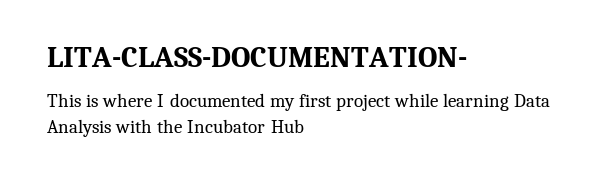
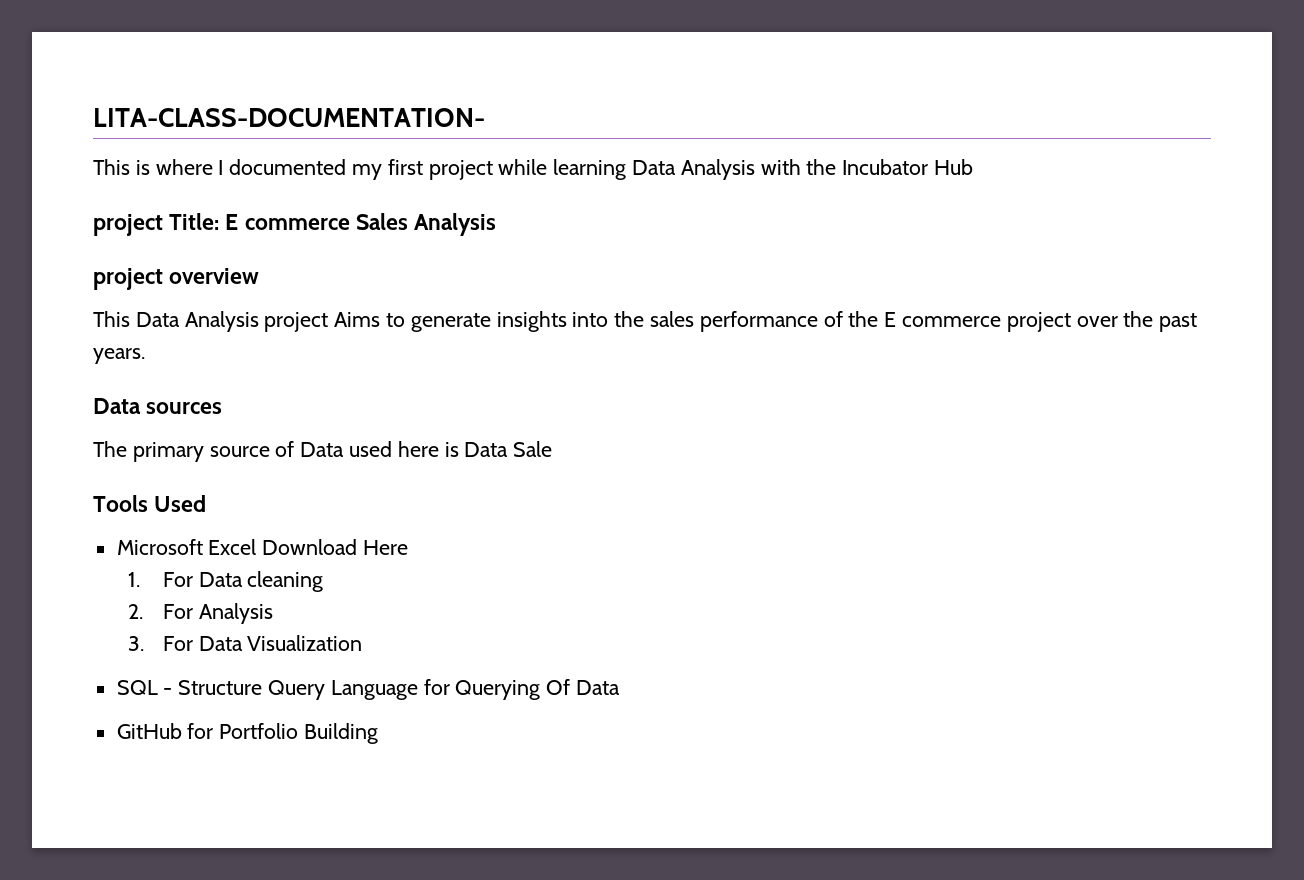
(304, 126) none -> [93,213,497,236] [93,268,260,290] [93,311,1198,332] [93,348,145,364] [93,398,223,414] [93,441,553,462] [93,495,207,512] [116,539,409,555] [127,571,324,592] [127,603,273,624] [127,635,363,651] [116,679,621,700] [116,723,379,744] // project Title: E commerce Sales Analysis // project overview // This Data Analysis project Aims to generate insights into the sales performance of the E commerce project over the past years. // Data sources // The primary source of Data used here is Data Sale // Tools Used // Microsoft Excel Download Here // 1. For Data cleaning // 2. For Analysis // 3. For Data Visualization // SQL - Structure Query Language for Querying Of Data // GitHub for Portfolio Building

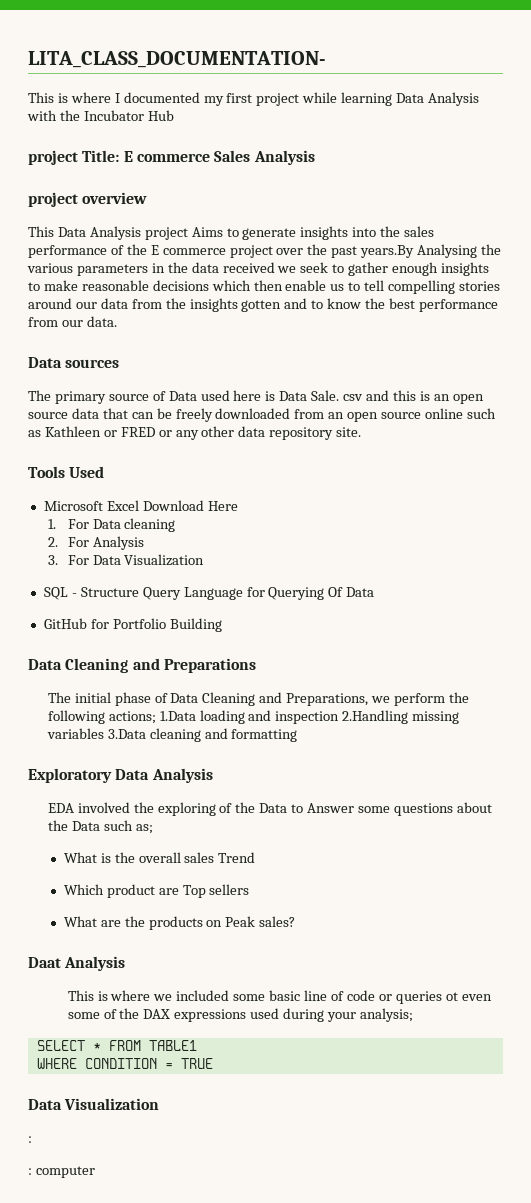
[93,108,485,127] LITA-CLASS-DOCUMENTATION- -> [28,51,326,68] LITA_CLASS_DOCUMENTATION-
[93,348,145,364] years. -> [360,244,502,258] [27,262,490,276] [28,280,501,294] [28,298,498,312] [28,316,117,327] years.By Analysing the various parameters in the data received we seek to gather enough insights to make reasonable decisions which then enable us to tell compelling stories around our data from the insights gotten and to know the best performance from our data.
[513,441,553,457] Sale -> [311,390,484,404] [28,408,496,422] [28,426,362,440] Sale. csv and this is an open source data that can be freely downloaded from an open source online such as Kathleen or FRED or any other data repository site.
(379, 733) none -> [28,658,256,673] [47,692,469,706] [47,710,460,724] [46,728,298,742] [28,768,213,783] [47,802,492,816] [47,820,153,834] [63,852,256,863] [63,884,250,898] [63,916,296,930] [28,956,126,971] [67,990,492,1004] [67,1008,413,1022] [36,1040,197,1051] [36,1058,213,1069] [28,1098,160,1110] [28,1136,32,1143] [28,1166,95,1178] // Data Cleaning and Preparations // The initial phase of Data Cleaning and Preparations, we perform the following actions; 1.Data loading and inspection 2.Handling missing variables 3.Data cleaning and formatting // Exploratory Data Analysis // EDA involved the exploring of the Data to Answer some questions about the Data such as; // What is the overall sales Trend // Which product are Top sellers // What are the products on Peak sales? // Daat Analysis // This is where we included some basic line of code or queries ot even some of the DAX expressions used during your analysis; // SELECT * FROM TABLE1 // WHERE CONDITION = TRUE // Data Visualization // : // : computer

